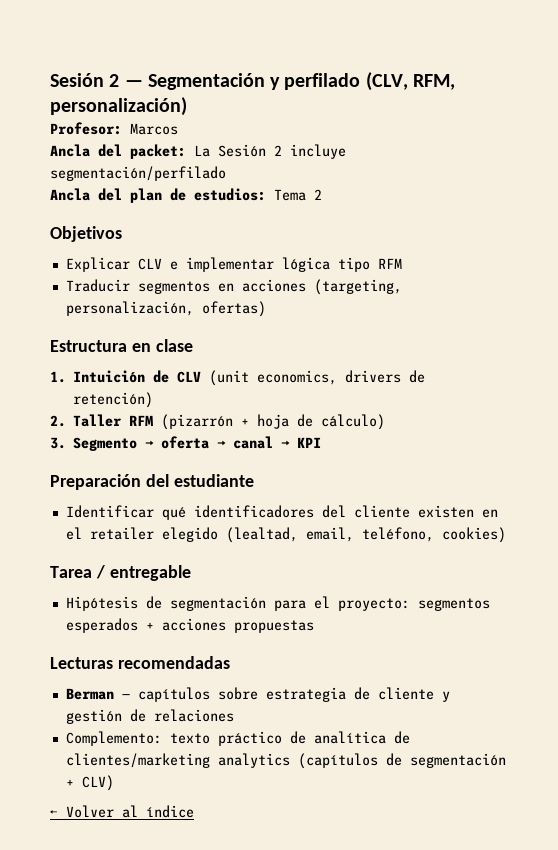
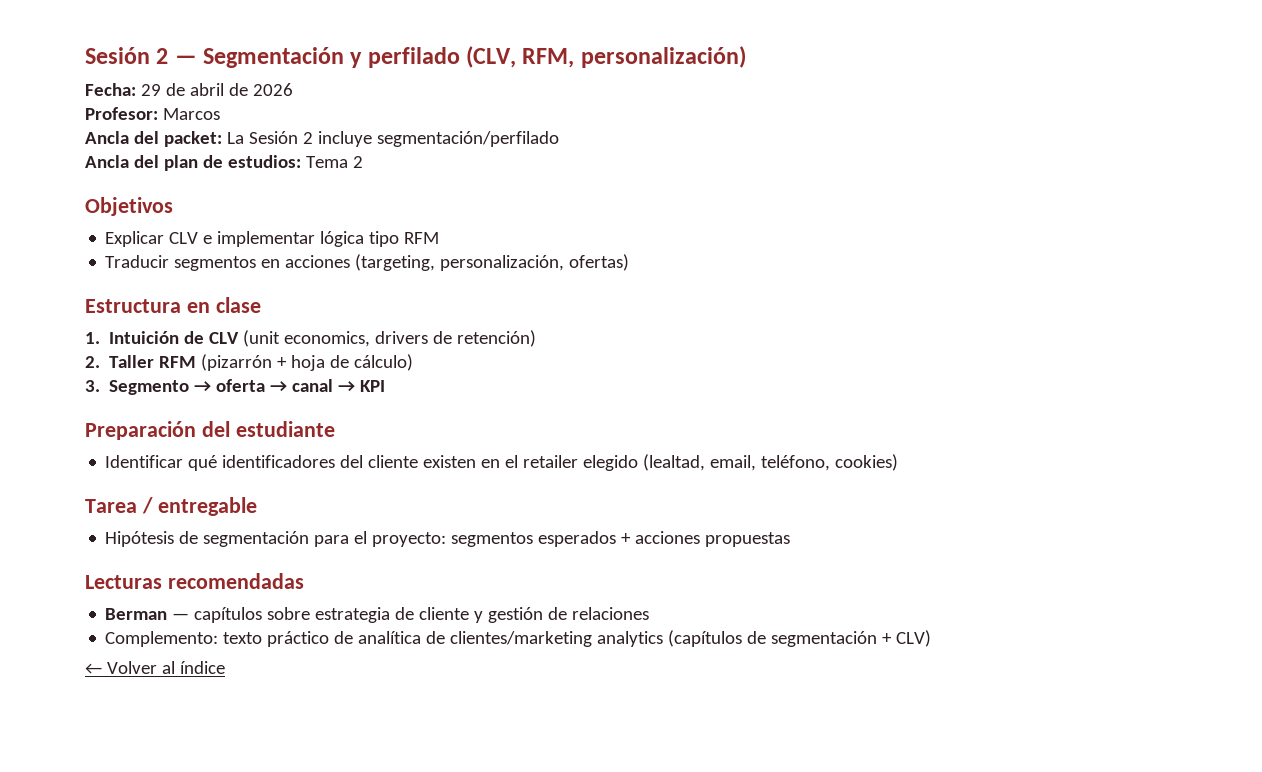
(187, 106) none -> [85,83,293,96] // Fecha: 29 de abril de 2026

